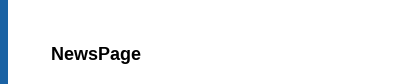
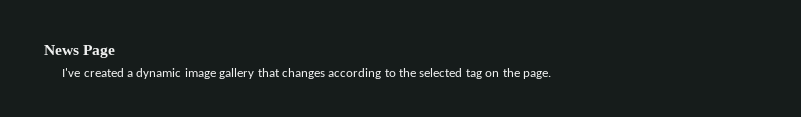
[51,47,141,64] NewsPage -> [44,45,116,58] [62,68,551,79] News Page // I've created a dynamic image gallery that changes according to the selected tag on the page.

